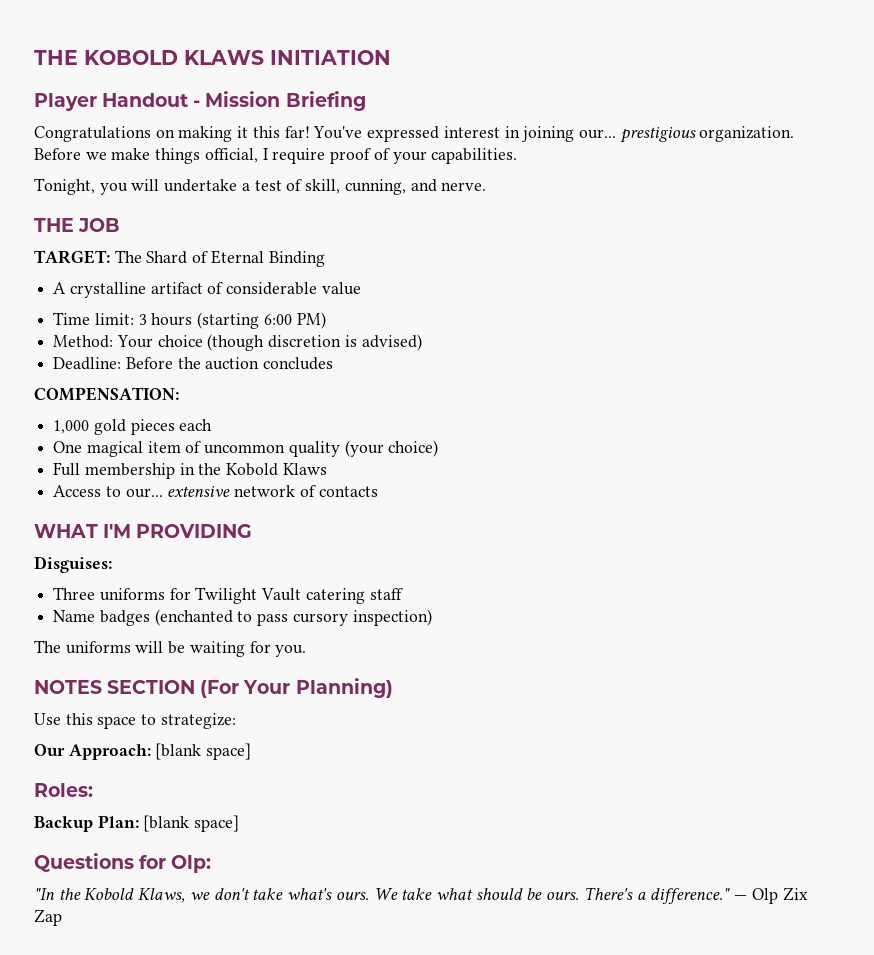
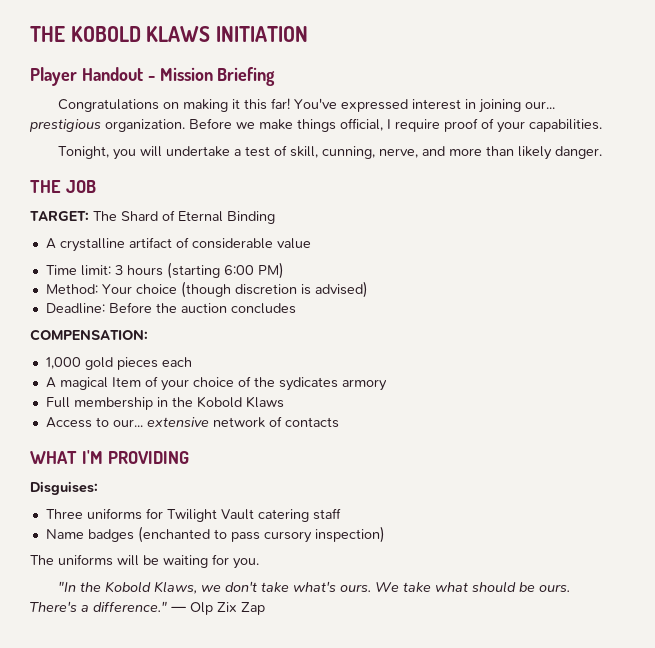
[410,179,487,192] and nerve. -> [378,146,602,160] nerve, and more than likely danger.
[53,440,439,457] One magical item of uncommon quality (your choice) -> [45,376,387,391] A magical Item of your choice of the sydicates armory
[34,678,393,698] [34,713,236,729] [34,743,252,760] [34,783,93,797] [34,815,240,832] [34,853,212,873] // NOTES SECTION (For Your Planning) // Use this space to strategize: // Our Approach: [blank space] // Roles: // Backup Plan: [blank space] // Questions for Olp: -> (259, 563) none

